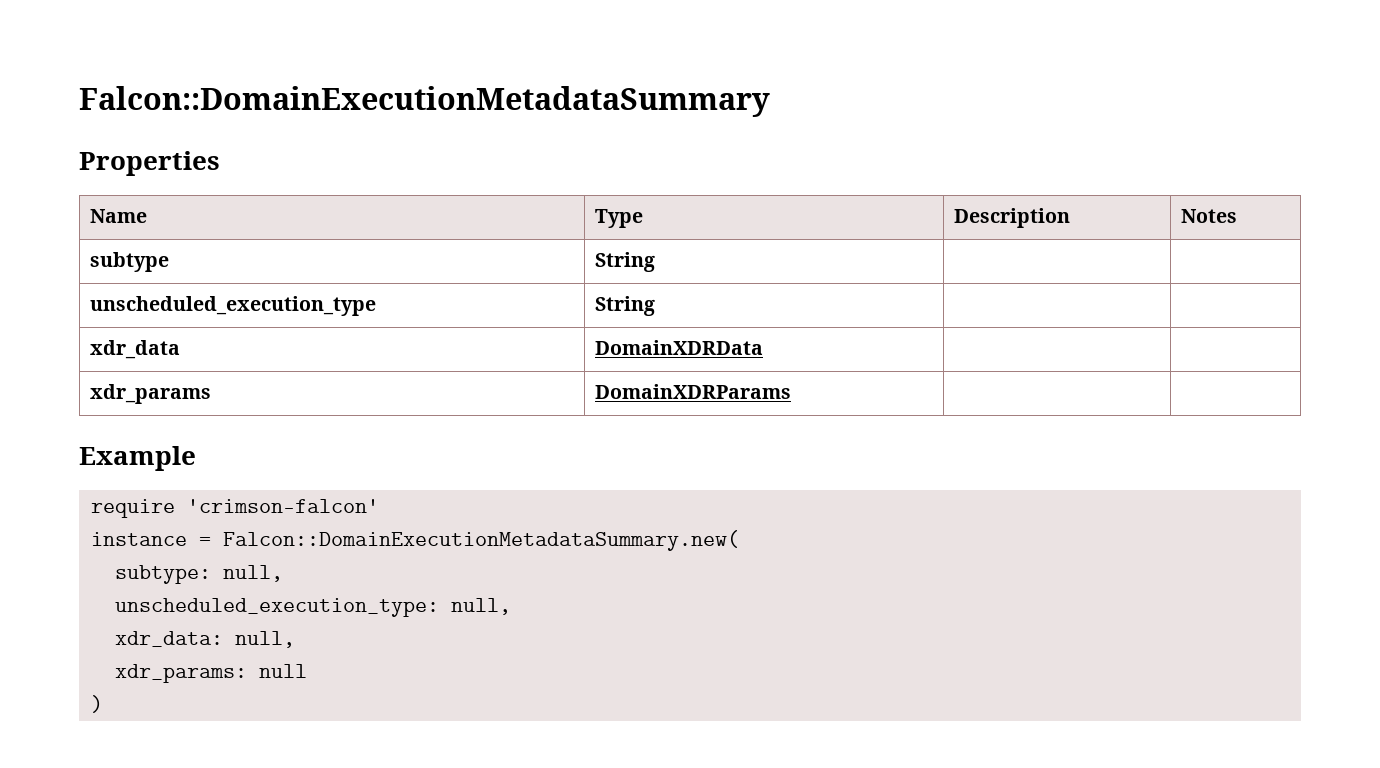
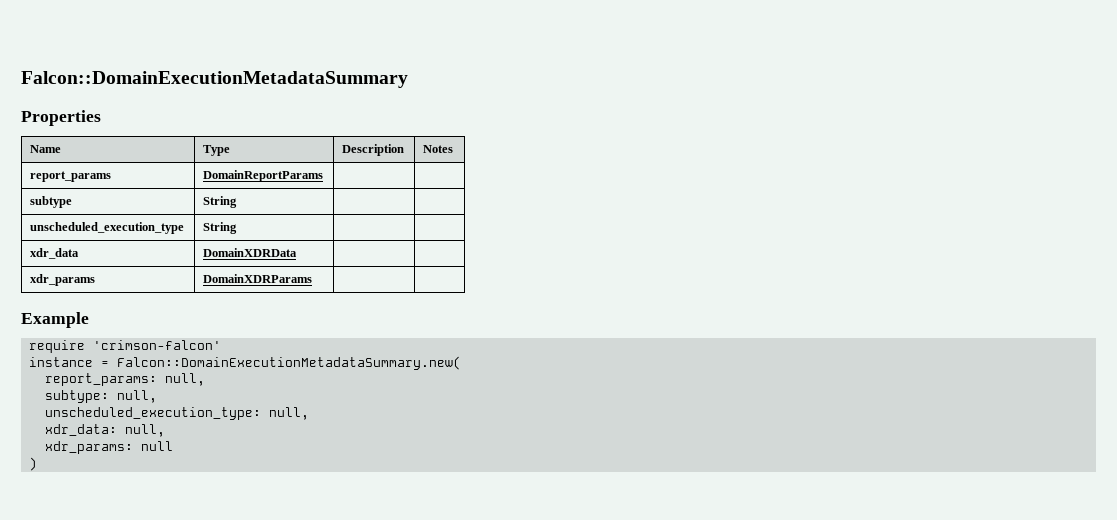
(1237, 216) none -> [30,171,112,182] [203,170,324,182] // report_params | DomainReportParams | |
(739, 540) none -> [45,373,206,386] // report_params: null,

